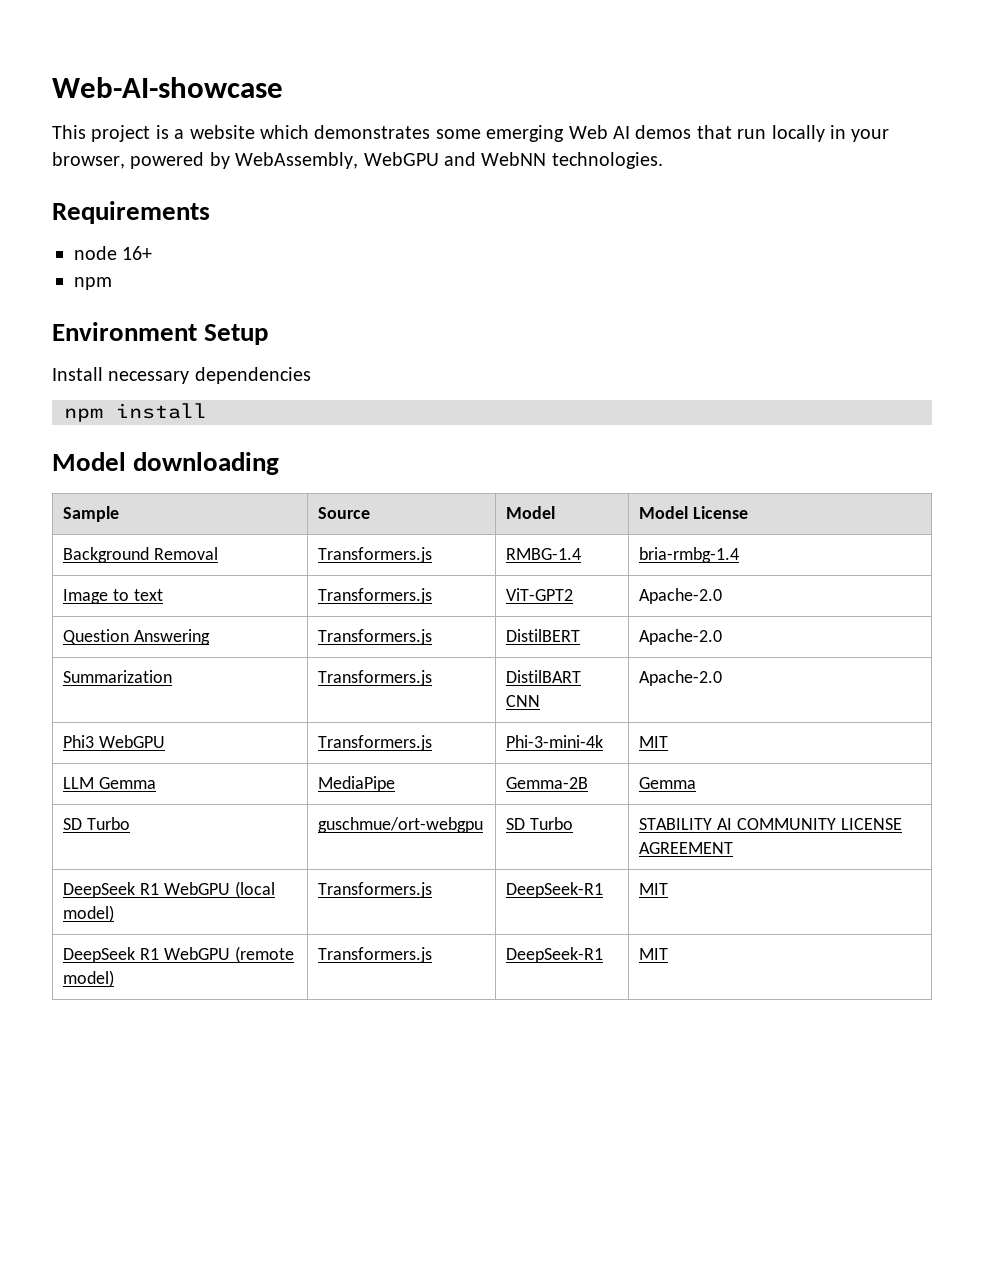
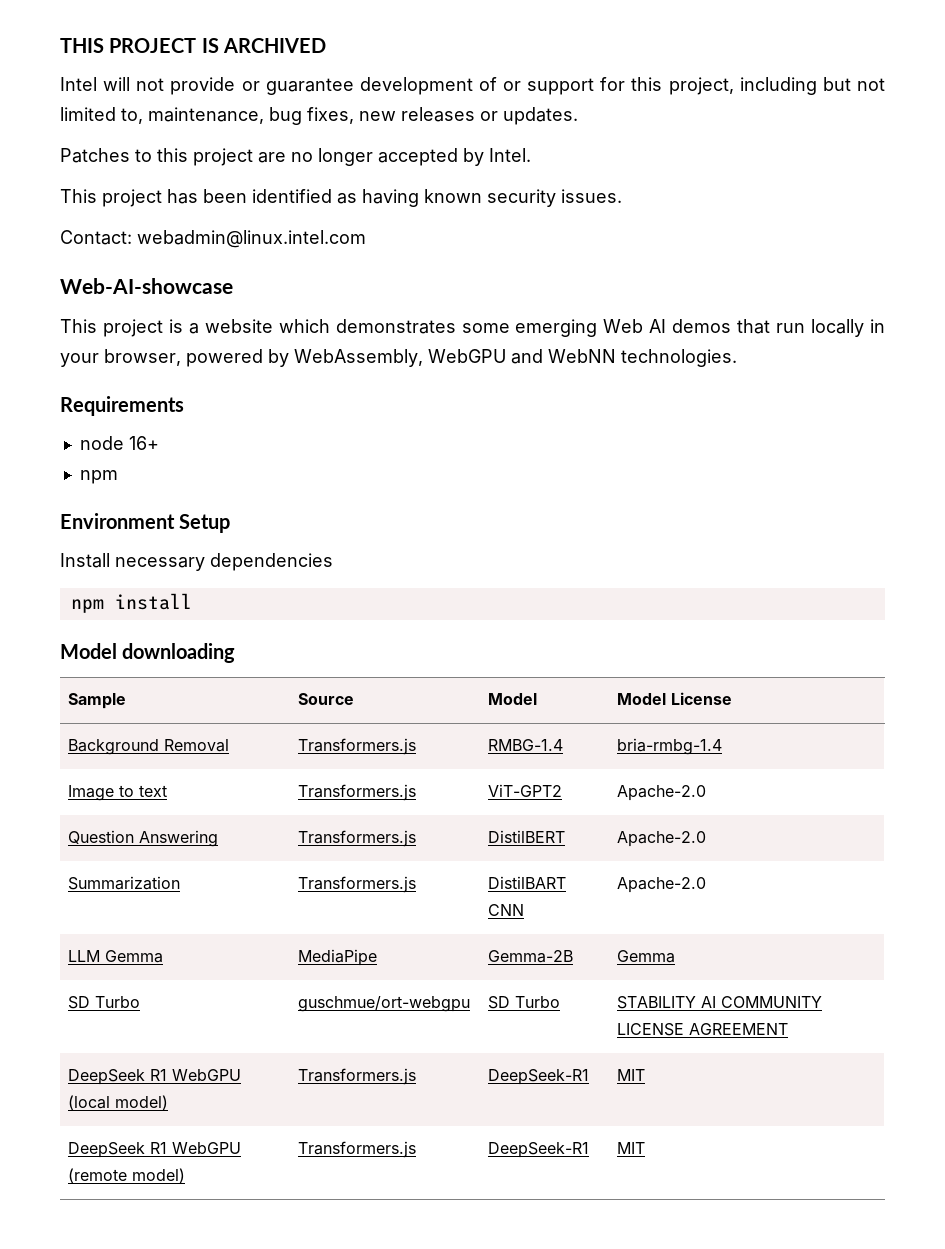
(52, 87) none -> [60,38,327,53] [60,77,885,95] [60,107,578,125] [60,148,531,166] [60,189,622,207] [60,230,366,248] THIS PROJECT IS ARCHIVED // Intel will not provide or guarantee development of or support for this project, including but not limited to, maintenance, bug fixes, new releases or updates. // Patches to this project are no longer accepted by Intel. // This project has been identified as having known security issues. // Contact: webadmin@linux.intel.com //
[63,735,165,748] [318,735,433,751] [506,735,604,748] [639,736,669,748] // Phi3 WebGPU | Transformers.js | Phi-3-mini-4k | MIT -> (707, 885) none

